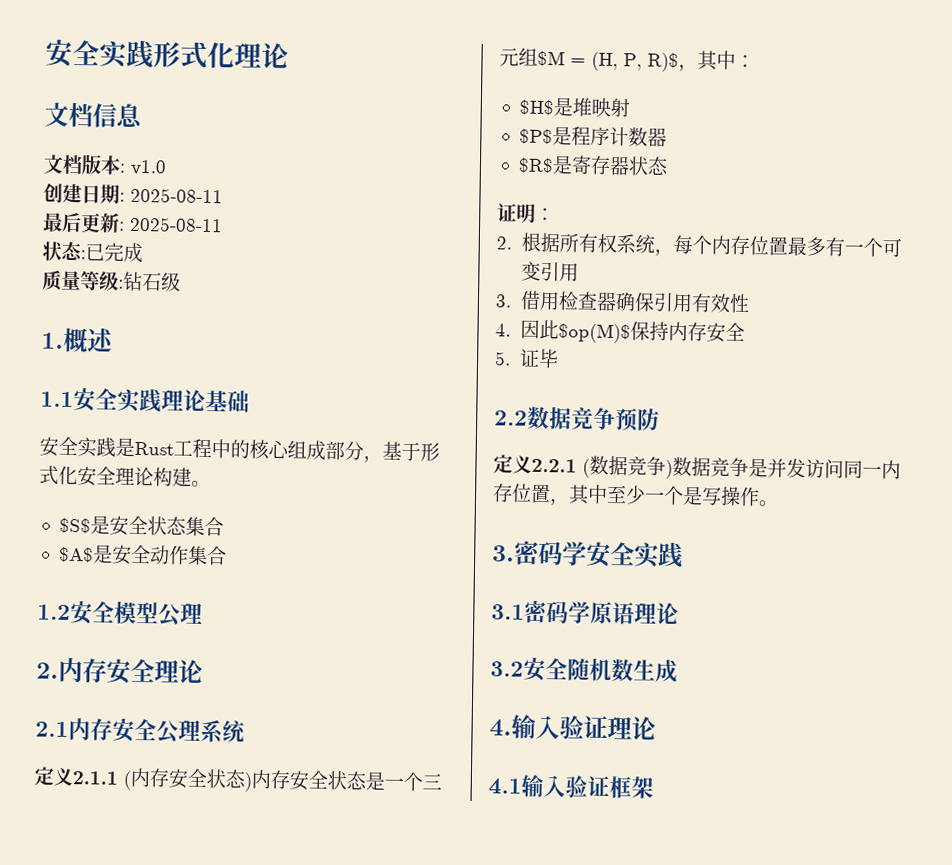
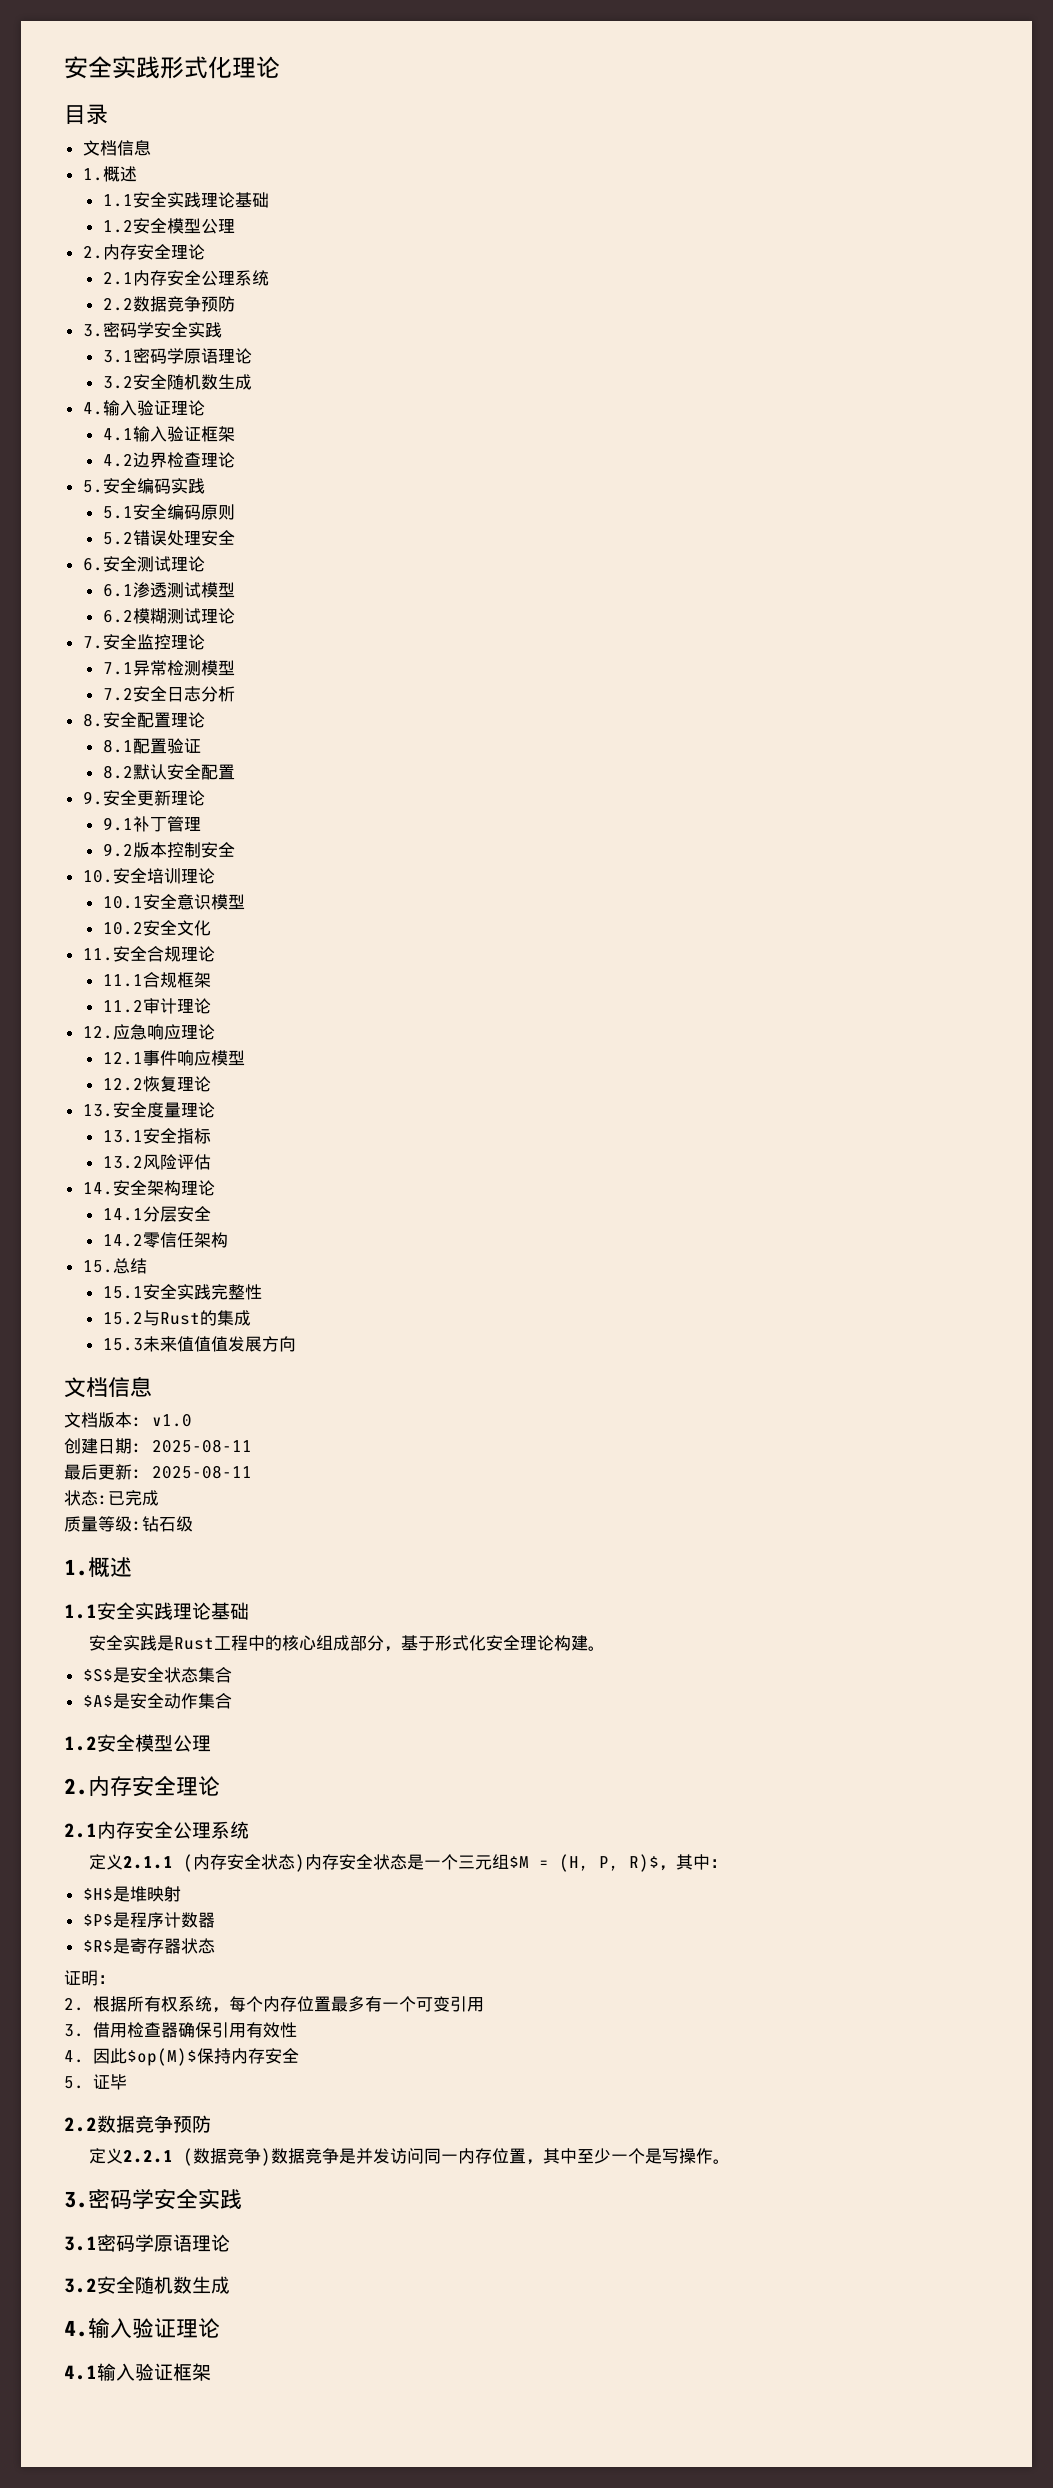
(289, 56) none -> [64,104,108,125] [82,140,151,156] [82,166,137,182] [102,192,269,208] [102,218,235,234] [82,244,205,260] [102,270,269,286] [102,296,235,312] [82,322,222,338] [102,348,252,364] [102,374,252,390] [82,400,205,416] [102,426,235,442] [102,452,235,468] [82,478,205,494] [102,504,235,520] [102,530,235,546] [82,556,205,572] [102,582,235,598] [102,608,235,624] [82,634,205,650] [102,660,235,676] [102,686,235,702] [82,712,205,728] [102,738,201,754] [102,764,235,780] [82,790,205,806] [102,816,201,832] [102,842,235,858] [82,868,215,884] [102,894,245,910] [102,920,211,936] [82,946,215,962] [102,972,211,988] [102,998,211,1014] [82,1024,215,1040] [102,1050,245,1066] [102,1076,211,1092] [82,1102,215,1118] [102,1128,211,1144] [102,1154,211,1170] [82,1180,215,1196] [102,1206,211,1222] [102,1232,228,1248] [82,1258,147,1274] [102,1284,262,1300] [102,1310,251,1326] [102,1336,296,1352] // 目录 // 文档信息 // 1.概述 // 1.1安全实践理论基础 // 1.2安全模型公理 // 2.内存安全理论 // 2.1内存安全公理系统 // 2.2数据竞争预防 // 3.密码学安全实践 // 3.1密码学原语理论 // 3.2安全随机数生成 // 4.输入验证理论 // 4.1输入验证框架 // 4.2边界检查理论 // 5.安全编码实践 // 5.1安全编码原则 // 5.2错误处理安全 // 6.安全测试理论 // 6.1渗透测试模型 // 6.2模糊测试理论 // 7.安全监控理论 // 7.1异常检测模型 // 7.2安全日志分析 // 8.安全配置理论 // 8.1配置验证 // 8.2默认安全配置 // 9.安全更新理论 // 9.1补丁管理 // 9.2版本控制安全 // 10.安全培训理论 // 10.1安全意识模型 // 10.2安全文化 // 11.安全合规理论 // 11.1合规框架 // 11.2审计理论 // 12.应急响应理论 // 12.1事件响应模型 // 12.2恢复理论 // 13.安全度量理论 // 13.1安全指标 // 13.2风险评估 // 14.安全架构理论 // 14.1分层安全 // 14.2零信任架构 // 15.总结 // 15.1安全实践完整性 // 15.2与Rust的集成 // 15.3未来值值值发展方向

